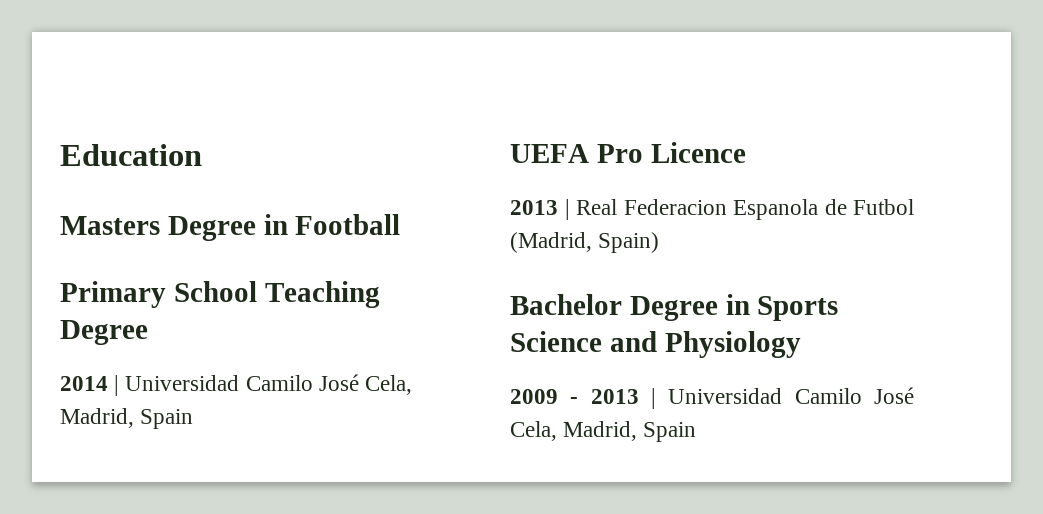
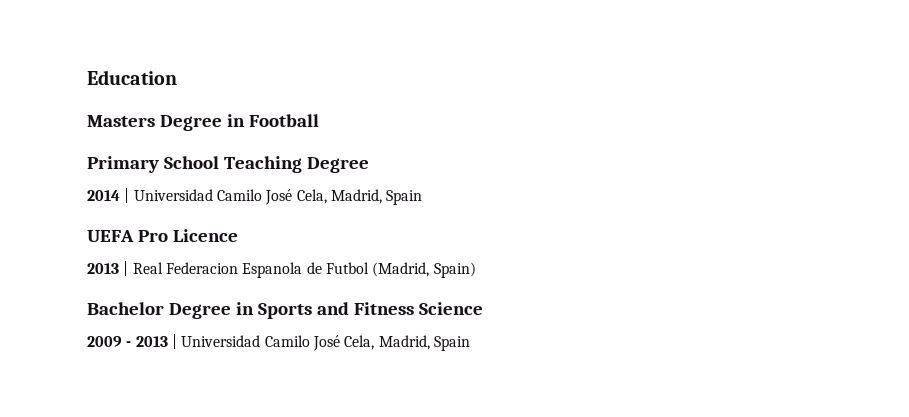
(839, 308) none -> [316,302,414,315] and Fitness
[609,331,801,358] and Physiology -> (483, 308) none

